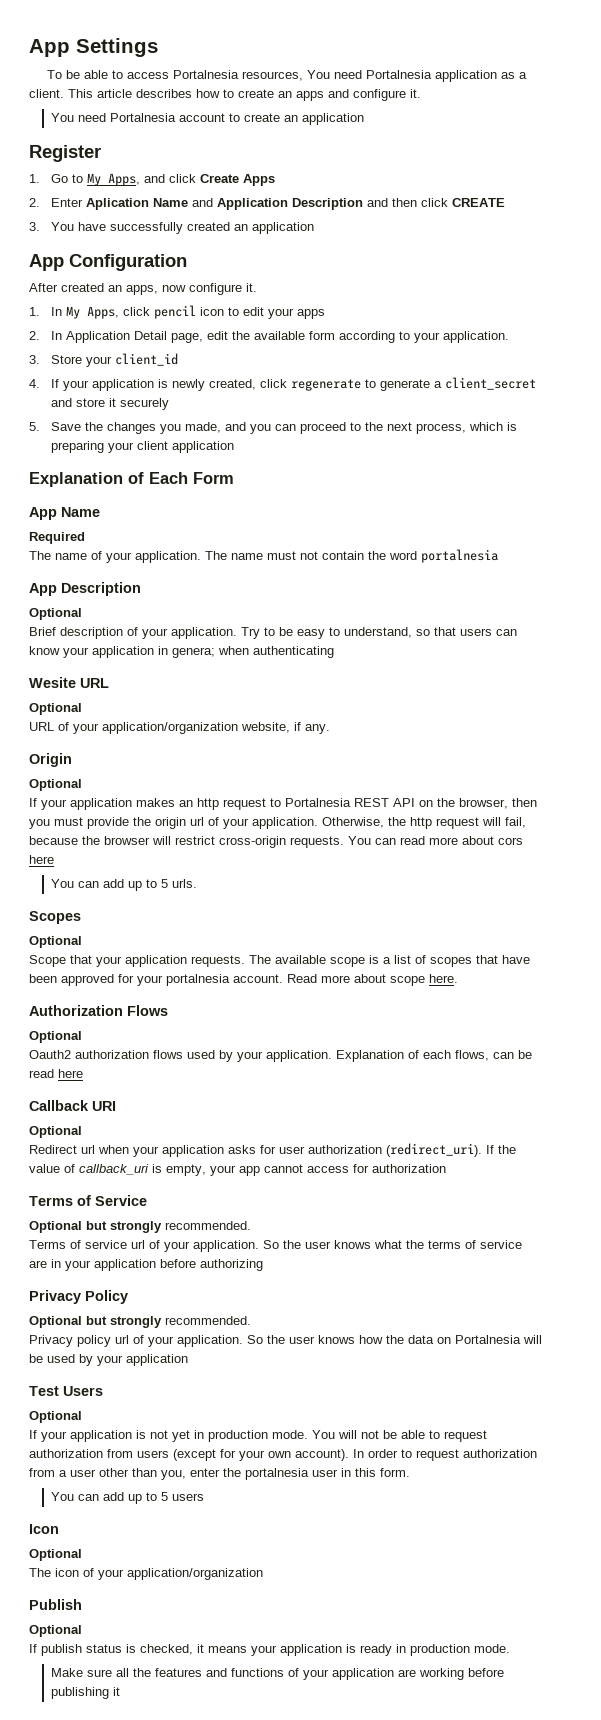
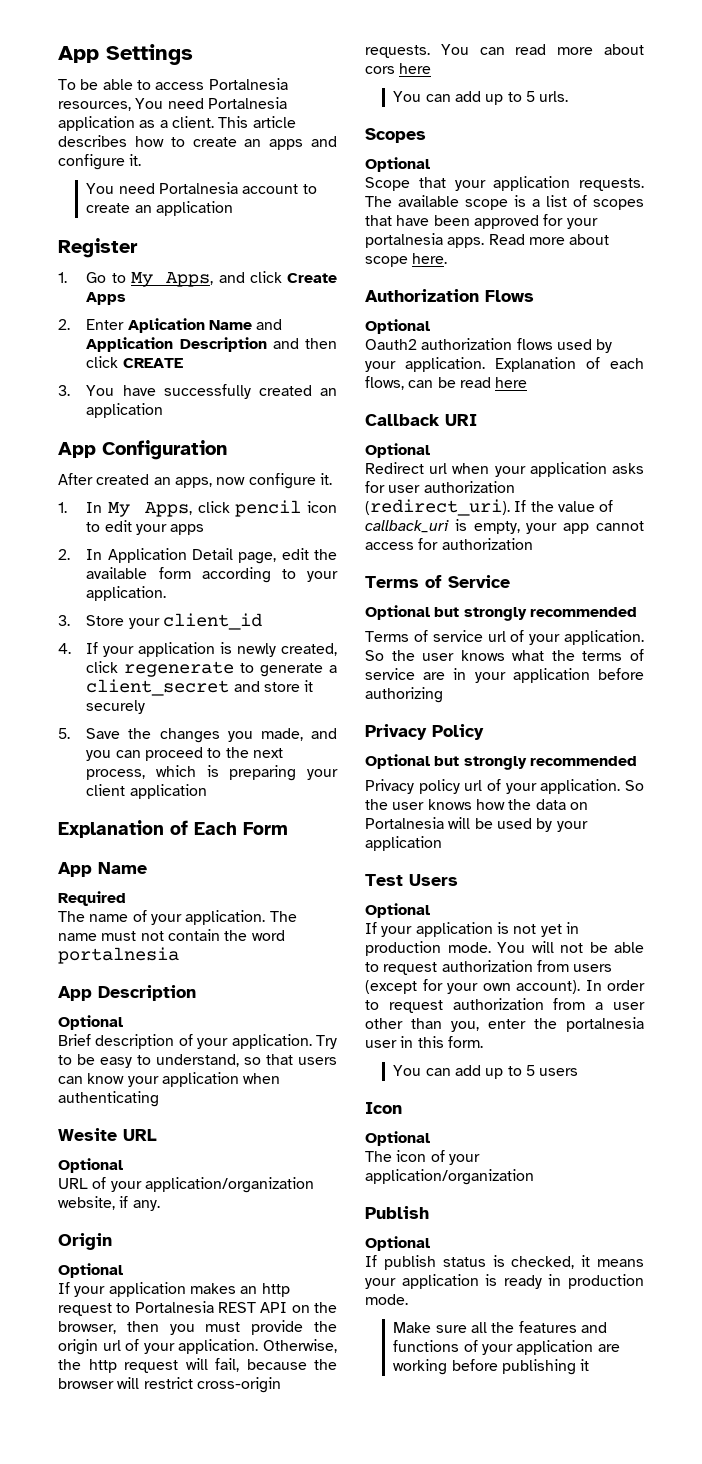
[158,646,215,658] in genera; -> (239, 1079) none
[233,974,283,983] account. -> [447,237,485,248] apps.
[165,1221,251,1230] recommended. -> [529,607,637,617] recommended
[165,1316,251,1325] recommended. -> [529,756,637,766] recommended

